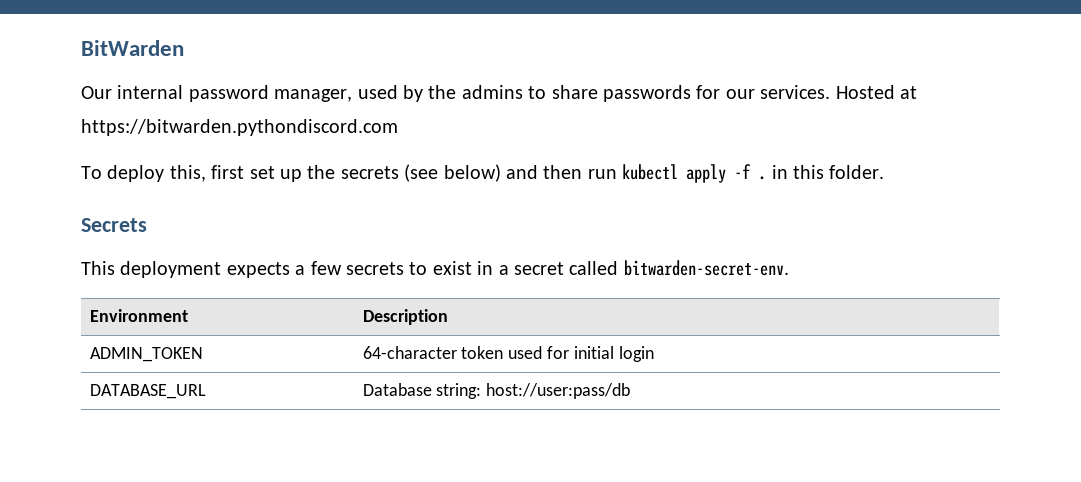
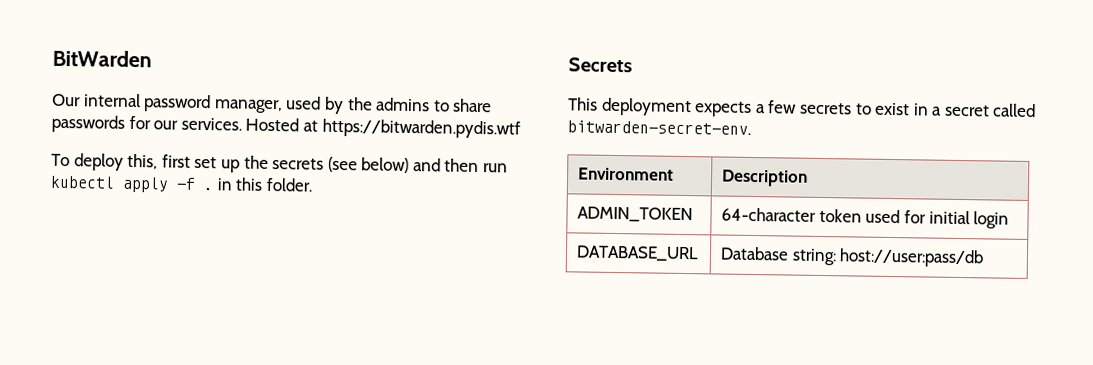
[81,119,398,136] https://bitwarden.pythondiscord.com -> [321,118,521,139] https://bitwarden.pydis.wtf

